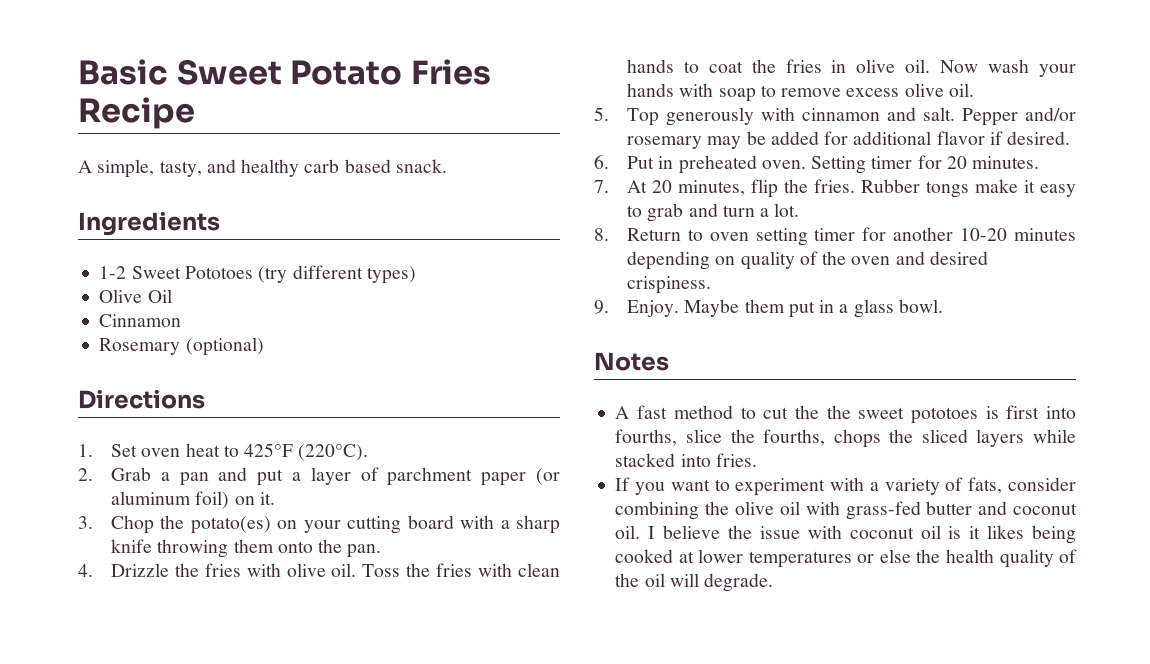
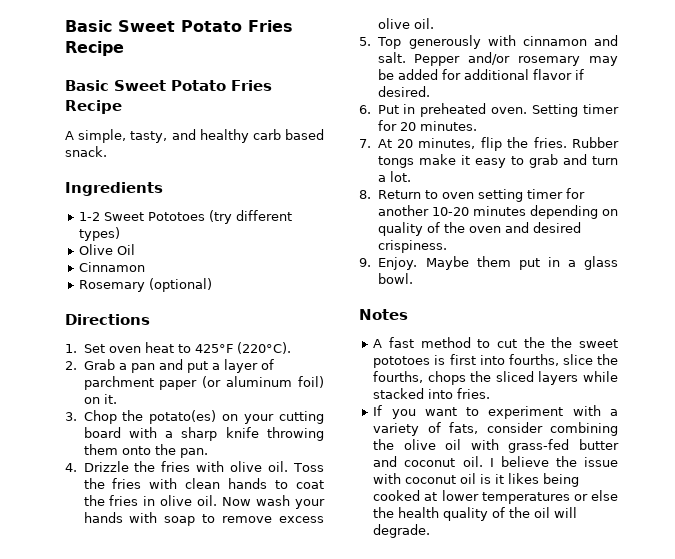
[78,59,491,85] [78,97,195,129] Basic Sweet Potato Fries Recipe -> [65,20,293,32] [65,41,124,56] [65,80,272,91] [65,100,122,114] Basic Sweet Potato Fries Recipe // Basic Sweet Potato Fries Recipe

